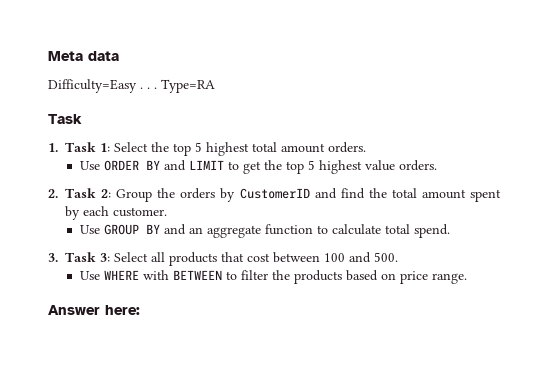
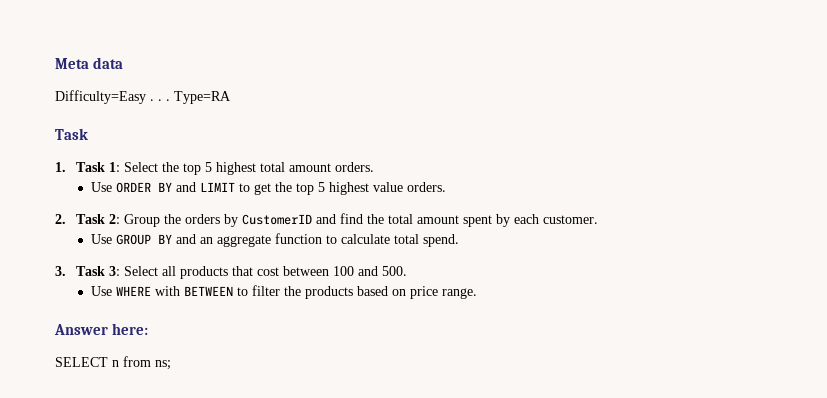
(140, 310) none -> [55,356,171,370] // SELECT n from ns;

